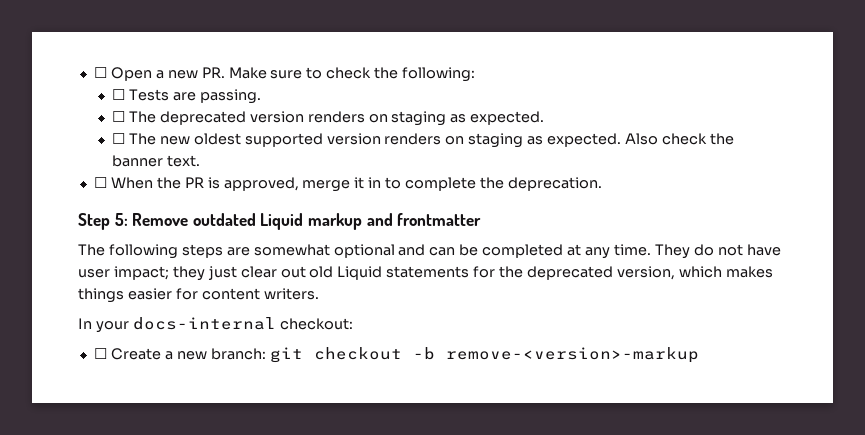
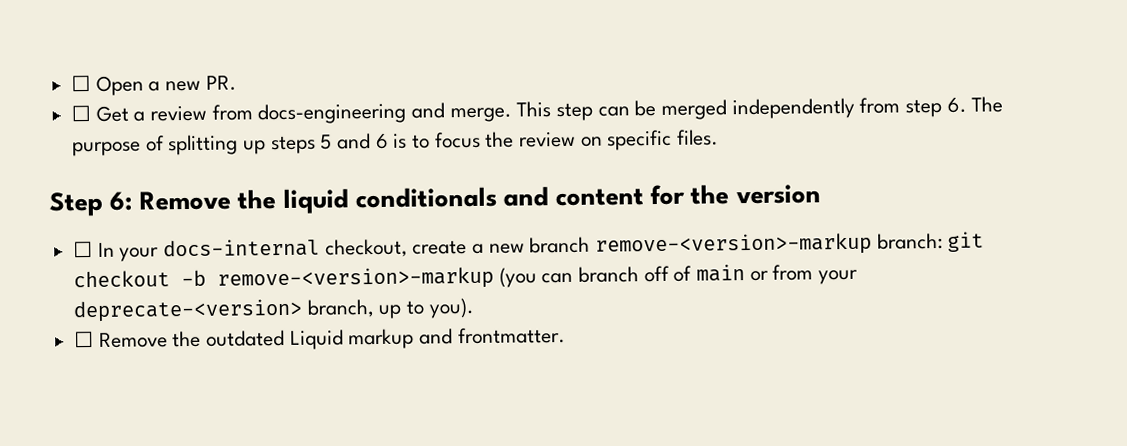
[228,67,476,82] [111,89,261,104] [111,111,545,126] [111,133,734,148] [111,155,200,167] [93,177,602,192] [78,213,482,230] [78,244,781,259] [78,266,773,281] [78,288,319,303] [78,317,353,333] [93,348,207,360] Make sure to check the following: // ☐ Tests are passing. // ☐ The deprecated version renders on staging as expected. // ☐ The new oldest supported version renders on staging as expected. Also check the banner text. // ☐ When the PR is approved, merge it in to complete the deprecation. // Step 5: Remove outdated Liquid markup and frontmatter // The following steps are somewhat optional and can be completed at any time. They do not have user impact; they just clear out old Liquid statements for the deprecated version, which makes things easier for content writers. // In your docs-internal checkout: // ☐ Create a new -> [71,96,1004,125] [72,129,720,157] [49,184,821,217] [73,232,873,262] // ☐ Get a review from docs-engineering and merge. This step can be merged independently from step 6. The purpose of splitting up steps 5 and 6 is to focus the review on specific files. // Step 6: Remove the liquid conditionals and content for the version // ☐ In your docs-internal checkout, create a new branch remove-<version>-markup
(699, 355) none -> [498,264,859,288] [73,297,475,323] [74,326,566,350] (you can branch off of main or from your deprecate-<version> branch, up to you). // ☐ Remove the outdated Liquid markup and frontmatter.

